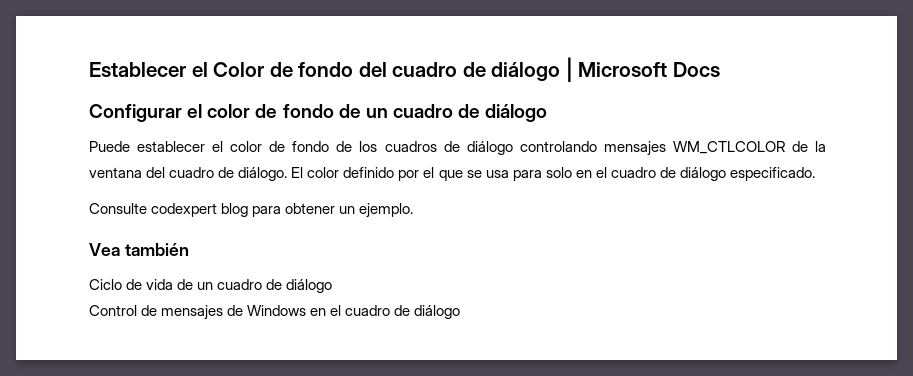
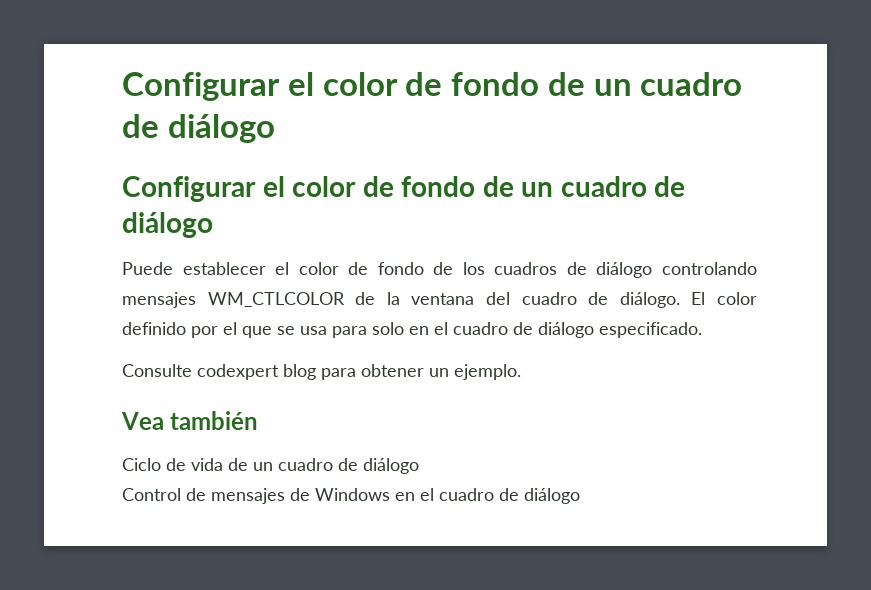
[89,57,720,82] Establecer el Color de fondo del cuadro de diálogo | Microsoft Docs -> [122,72,743,101] [122,114,275,143] Configurar el color de fondo de un cuadro de diálogo

